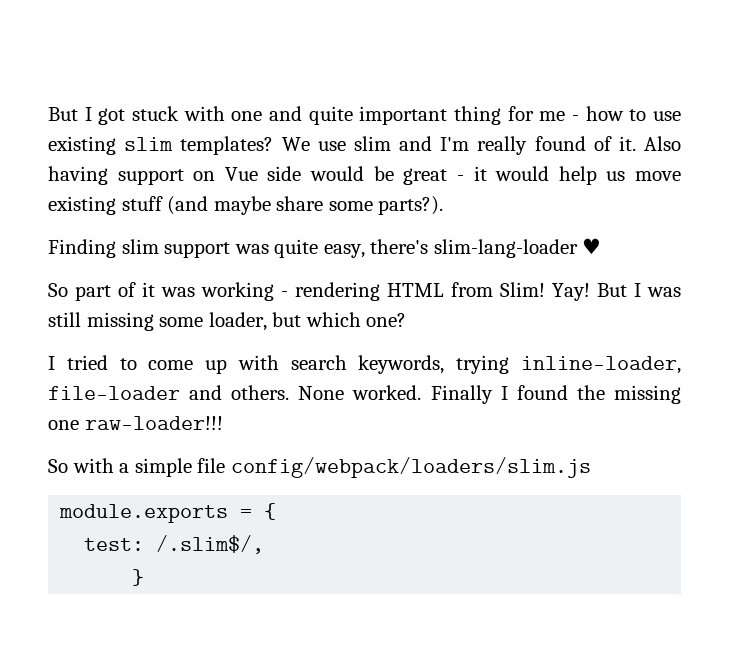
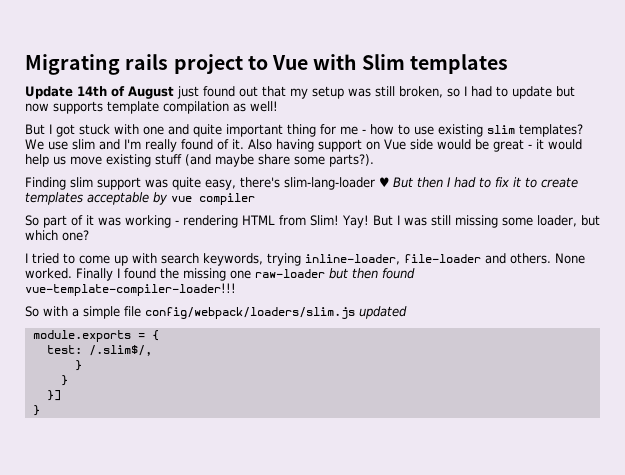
(48, 114) none -> [25,54,508,75] [25,86,575,99] [25,101,278,114] Migrating rails project to Vue with Slim templates // Update 14th of August just found out that my setup was still broken, so I had to update but now supports template compilation as well! //
(602, 246) none -> [393,177,578,188] [25,192,255,205] But then I had to fix it to create templates acceptable by vue compiler
[84,416,223,430] raw-loader!!! -> [255,268,415,279] [25,283,236,296] raw-loader but then found vue-template-compiler-loader!!!
(591, 467) none -> [359,306,407,319] updated
(145, 577) none -> [60,375,68,386] [46,390,61,401] [32,405,40,416] // } // }] // }

